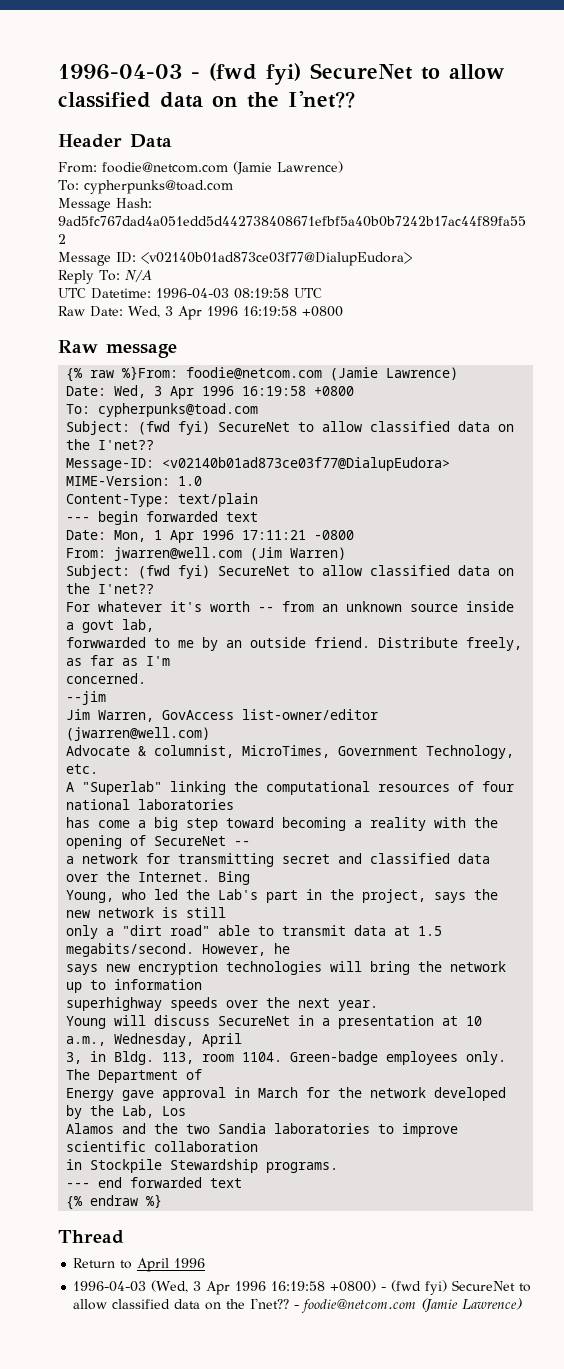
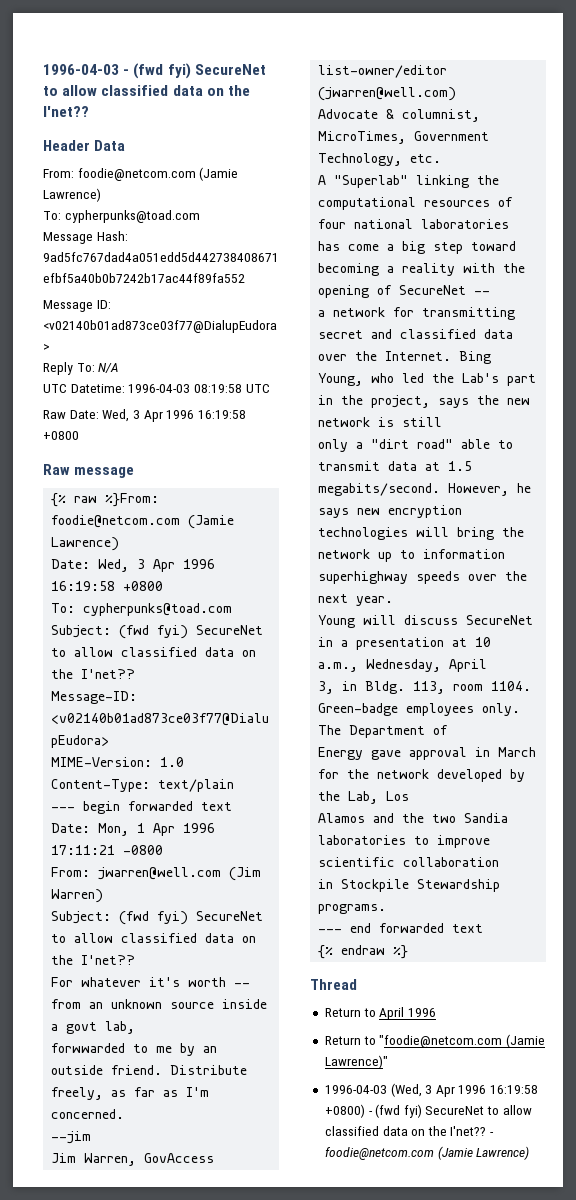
(206, 1263) none -> [324,1034,545,1048] [324,1055,388,1069] // Return to "foodie@netcom.com (Jamie Lawrence)"

